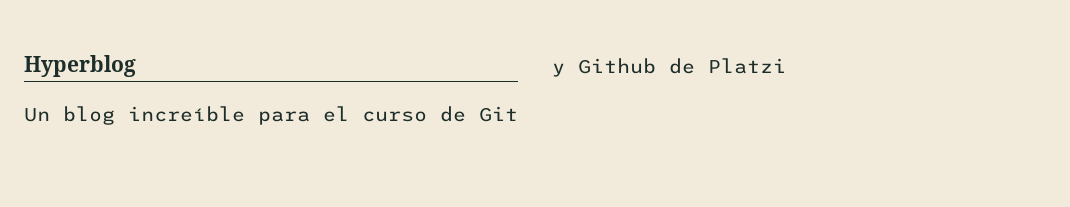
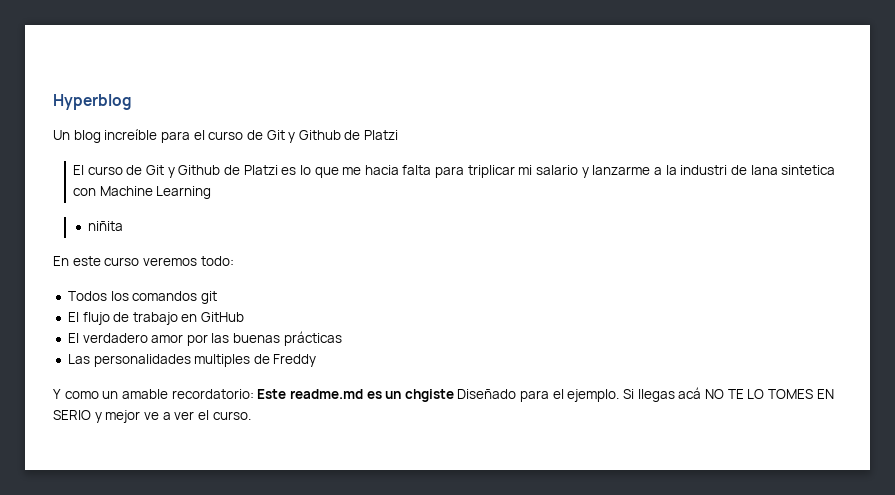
(786, 66) none -> [73,165,836,178] [73,186,212,199] [87,221,123,231] [53,256,234,266] [67,291,217,304] [67,312,245,325] [67,331,342,346] [67,354,317,367] [53,387,834,402] [53,410,251,423] // El curso de Git y Github de Platzi es lo que me hacia falta para triplicar mi salario y lanzarme a la industri de lana sintetica con Machine Learning // niñita // En este curso veremos todo: // Todos los comandos git // El flujo de trabajo en GitHub // El verdadero amor por las buenas prácticas // Las personalidades multiples de Freddy // Y como un amable recordatorio: Este readme.md es un chgiste Diseñado para el ejemplo. Si llegas acá NO TE LO TOMES EN SERIO y mejor ve a ver el curso.

